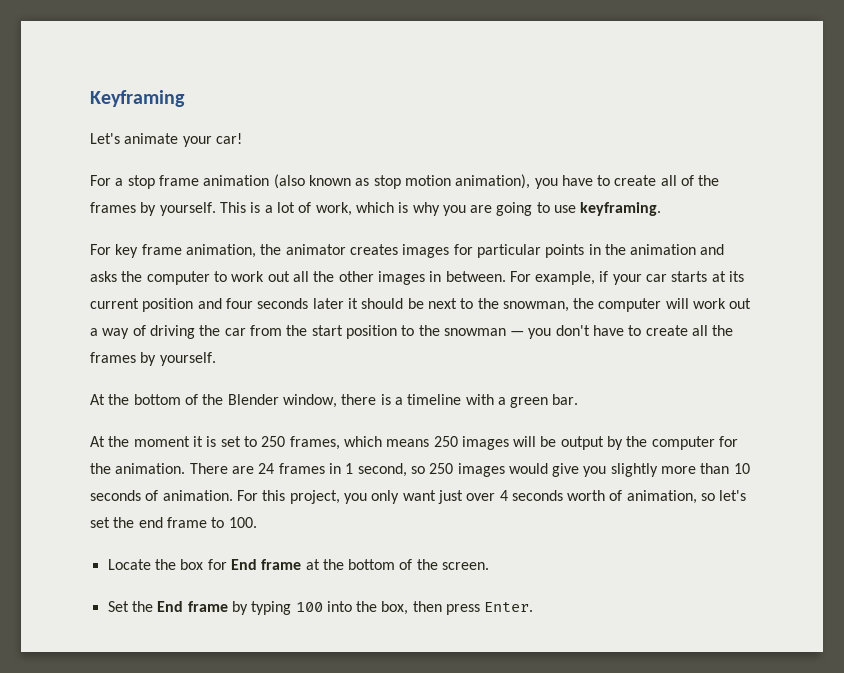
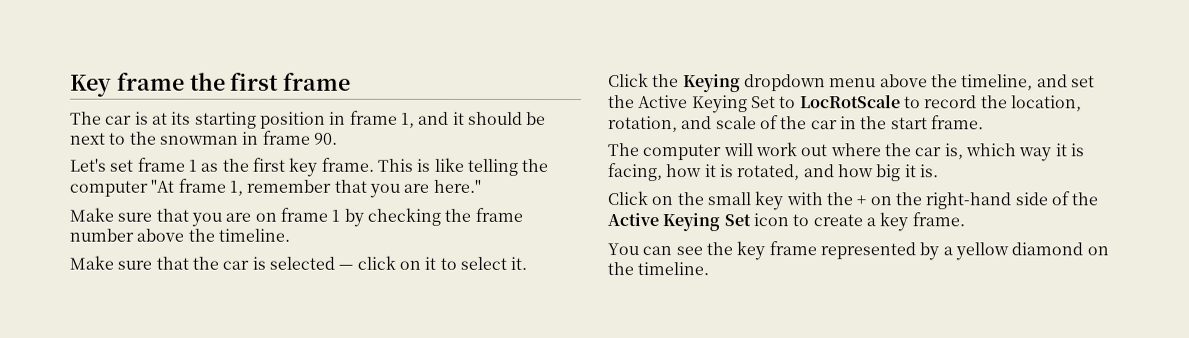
[90,90,185,107] [90,133,242,147] [90,174,720,189] [90,202,662,216] [90,244,725,258] [90,271,745,285] [90,298,344,312] Keyframing // Let's animate your car! // For a stop frame animation (also known as stop motion animation), you have to create all of the frames by yourself. This is a lot of work, which is why you are going to use keyframing. // For key frame animation, the animator creates images for particular points in the animation and asks the computer to work out all the other images in between. For example, if your car starts at its current position and four seconds later -> [70,72,352,97] [70,110,450,129] Key frame the first frame // The car is at its starting position in frame 1, and
[502,298,752,312] [90,325,734,339] [90,352,216,366] [90,394,579,408] [90,436,739,450] [90,463,750,477] [90,490,747,504] [90,517,257,528] [107,559,490,570] [107,601,534,615] snowman, the computer will work out a way of driving the car from the start position to the snowman — you don't have to create all the frames by yourself. // At the bottom of the Blender window, there is a timeline with a green bar. // At the moment it is set to 250 frames, which means 250 images will be output by the computer for the animation. There are 24 frames in 1 second, so 250 images would give you slightly more than 10 seconds of animation. For this project, you only want just over 4 seconds worth of animation, so let's set the end frame to 100. // Locate the box for End frame at the bottom of the screen. // Set the End frame by typing 100 into the box, then press Enter. -> [159,130,338,145] [69,157,550,177] [69,178,481,198] [69,207,523,227] [69,228,290,242] [69,255,528,270] [608,73,1095,93] [608,94,1082,114] [608,115,984,133] [608,142,1085,162] [607,163,939,182] [607,191,1099,211] [607,212,965,232] [607,241,1109,261] [607,262,710,276] snowman in frame 90. // Let's set frame 1 as the first key frame. This is like telling the computer "At frame 1, remember that you are here." // Make sure that you are on frame 1 by checking the frame number above the timeline. // Make sure that the car is selected — click on it to select it. // Click the Keying dropdown menu above the timeline, and set the Active Keying Set to LocRotScale to record the location, rotation, and scale of the car in the start frame. // The computer will work out where the car is, which way it is facing, how it is rotated, and how big it is. // Click on the small key with the + on the right-hand side of the Active Keying Set icon to create a key frame. // You can see the key frame represented by a yellow diamond on the timeline.

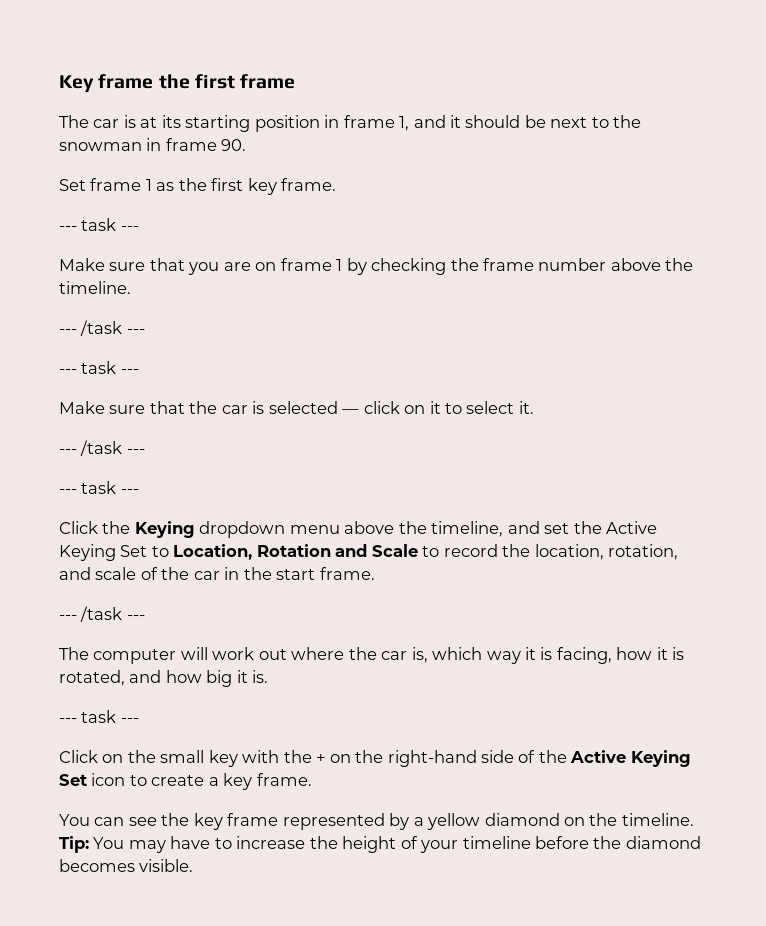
[69,158,135,172] Let's set -> [59,179,86,191] Set
[376,157,550,176] [69,178,481,198] This is like telling the computer "At frame 1, remember that you are here." -> [59,218,139,231] // --- task ---
(290, 235) none -> [59,320,145,336] [59,361,139,374] // --- /task --- // --- task ---
(528, 263) none -> [59,440,145,456] [59,481,139,494] // --- /task --- // --- task ---
[799,94,901,109] LocRotScale -> [173,544,418,560] Location, Rotation and Scale
(984, 122) none -> [59,606,145,622] // --- /task ---
(939, 171) none -> [59,710,139,723] // --- task ---
(710, 269) none -> [59,836,701,853] [59,859,194,872] Tip: You may have to increase the height of your timeline before the diamond becomes visible.

